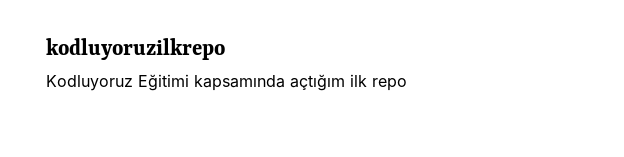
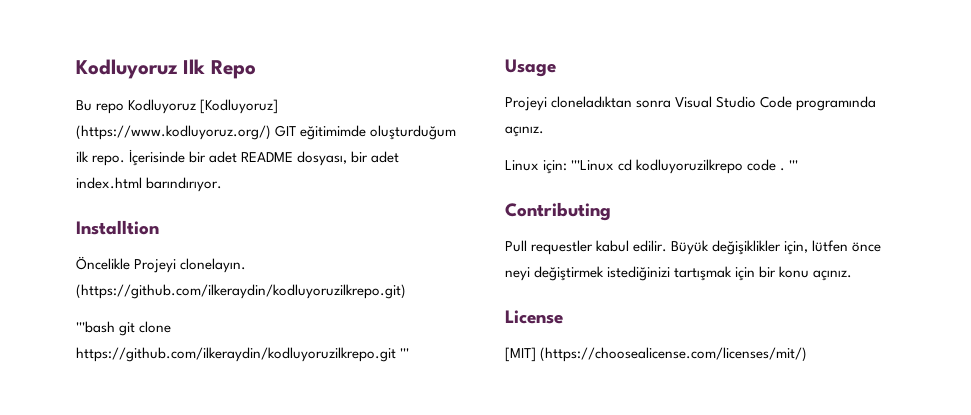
[46,38,225,60] [46,74,407,91] kodluyoruzilkrepo // Kodluyoruz Eğitimi kapsamında açtığım ilk repo -> [76,59,256,79] [76,99,279,114] [76,125,457,140] [76,149,400,166] [76,177,223,192] [76,220,159,235] [76,256,247,273] [76,284,406,299] [76,321,172,336] [76,347,410,362] [505,59,556,77] [505,96,877,111] [505,126,544,137] [505,159,799,174] [505,202,611,221] [505,240,882,255] [505,266,853,281] [505,310,563,324] [505,347,808,362] Kodluyoruz Ilk Repo // Bu repo Kodluyoruz [Kodluyoruz] (https://www.kodluyoruz.org/) GIT eğitimimde oluşturduğum ilk repo. İçerisinde bir adet README dosyası, bir adet index.html barındırıyor. // Installtion // Öncelikle Projeyi clonelayın. (https://github.com/ilkeraydin/kodluyoruzilkrepo.git) // '''bash git clone https://github.com/ilkeraydin/kodluyoruzilkrepo.git ''' // Usage // Projeyi cloneladıktan sonra Visual Studio Code programında açınız. // Linux için: '''Linux cd kodluyoruzilkrepo code . ''' // Contributing // Pull requestler kabul edilir. Büyük değişiklikler için, lütfen önce neyi değiştirmek istediğinizi tartışmak için bir konu açınız. // License // [MIT] (https://choosealicense.com/licenses/mit/)

